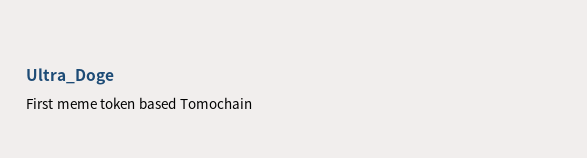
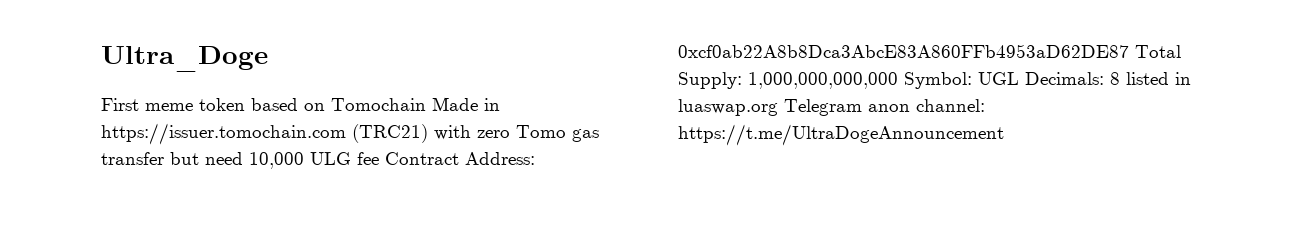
[179,97,252,109] Tomochain -> [304,97,500,111] [101,123,599,145] [101,152,535,169] [678,44,1181,58] [678,72,1191,89] [678,99,985,116] [678,124,1004,146] on Tomochain Made in https://issuer.tomochain.com (TRC21) with zero Tomo gas transfer but need 10,000 ULG fee Contract Address: 0xcf0ab22A8b8Dca3AbcE83A860FFb4953aD62DE87 Total Supply: 1,000,000,000,000 Symbol: UGL Decimals: 8 listed in luaswap.org Telegram anon channel: https://t.me/UltraDogeAnnouncement

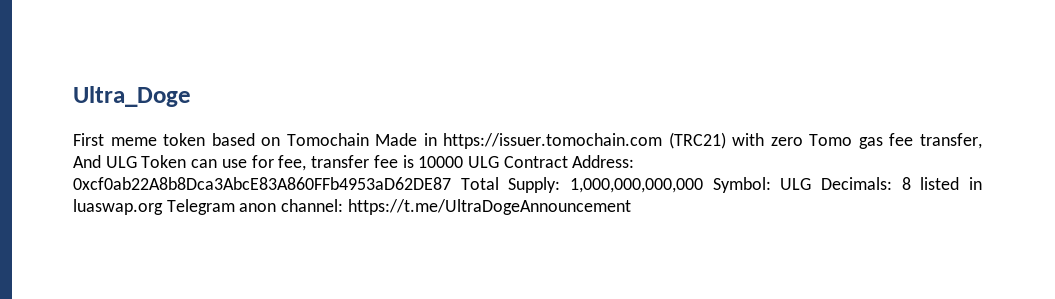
[101,152,379,169] transfer but need 10,000 ULG fee -> [889,133,982,149] [73,155,499,171] fee transfer, And ULG Token can use for fee, transfer fee is 10000 ULG
[978,72,1019,85] UGL -> [780,178,812,190] ULG

